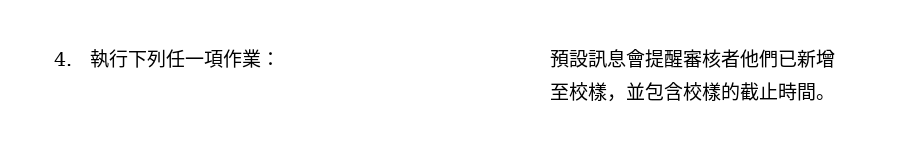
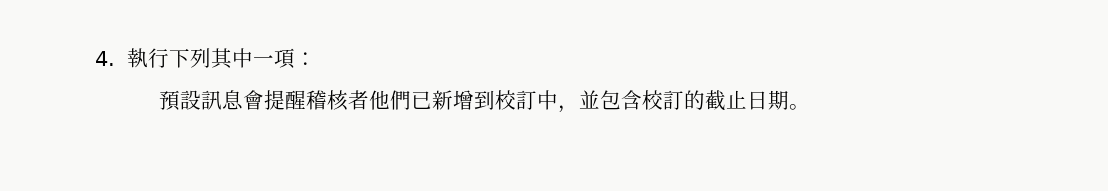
[165,49,261,68] 任一項作業 -> [211,48,296,69] 其中一項
[683,49,703,68] 審 -> [306,90,328,110] 稽
[550,82,608,101] 至校樣 -> [474,90,559,110] 到校訂中
[702,82,817,101] 樣的截止時間 -> [663,90,790,111] 訂的截止日期

